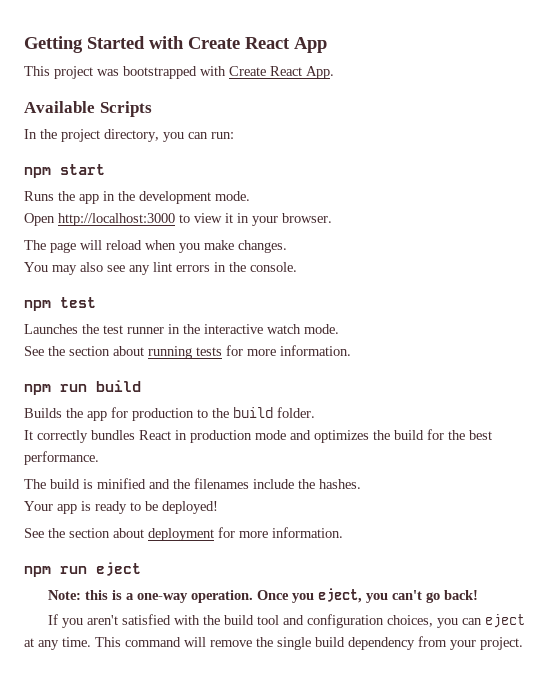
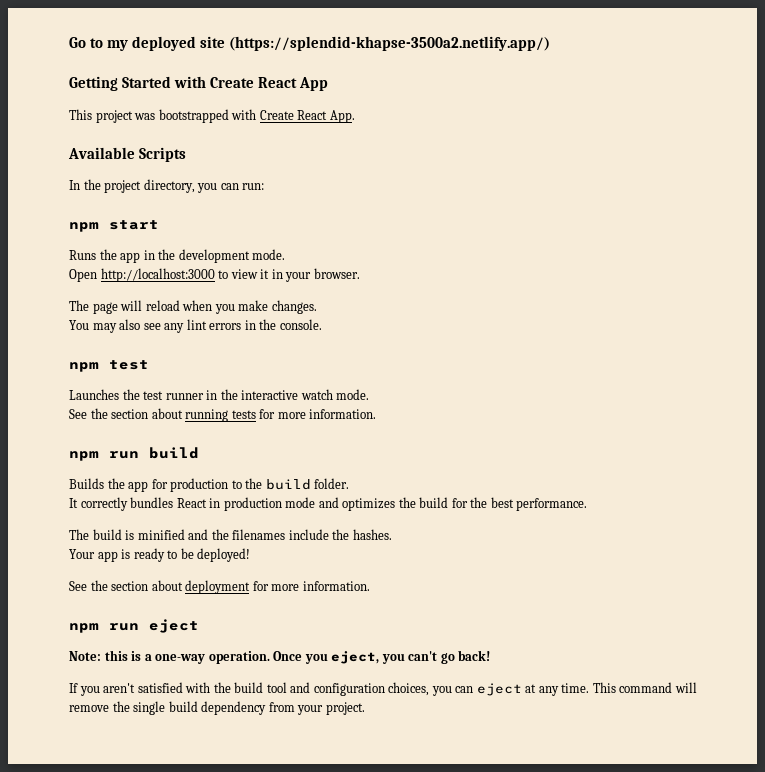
(24, 44) none -> [69,36,551,51] Go to my deployed site (https://splendid-khapse-3500a2.netlify.app/) //

